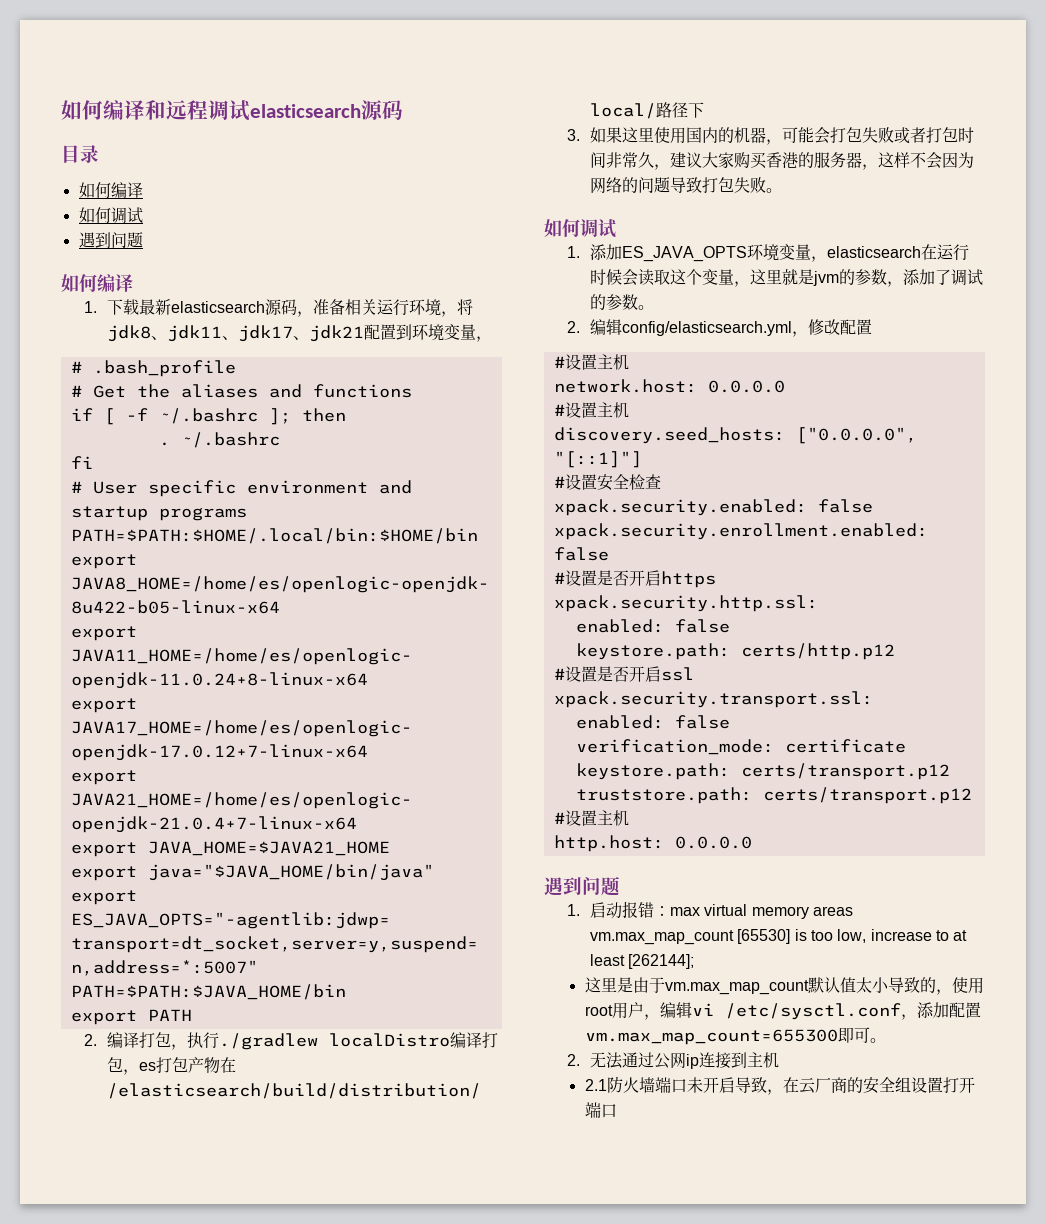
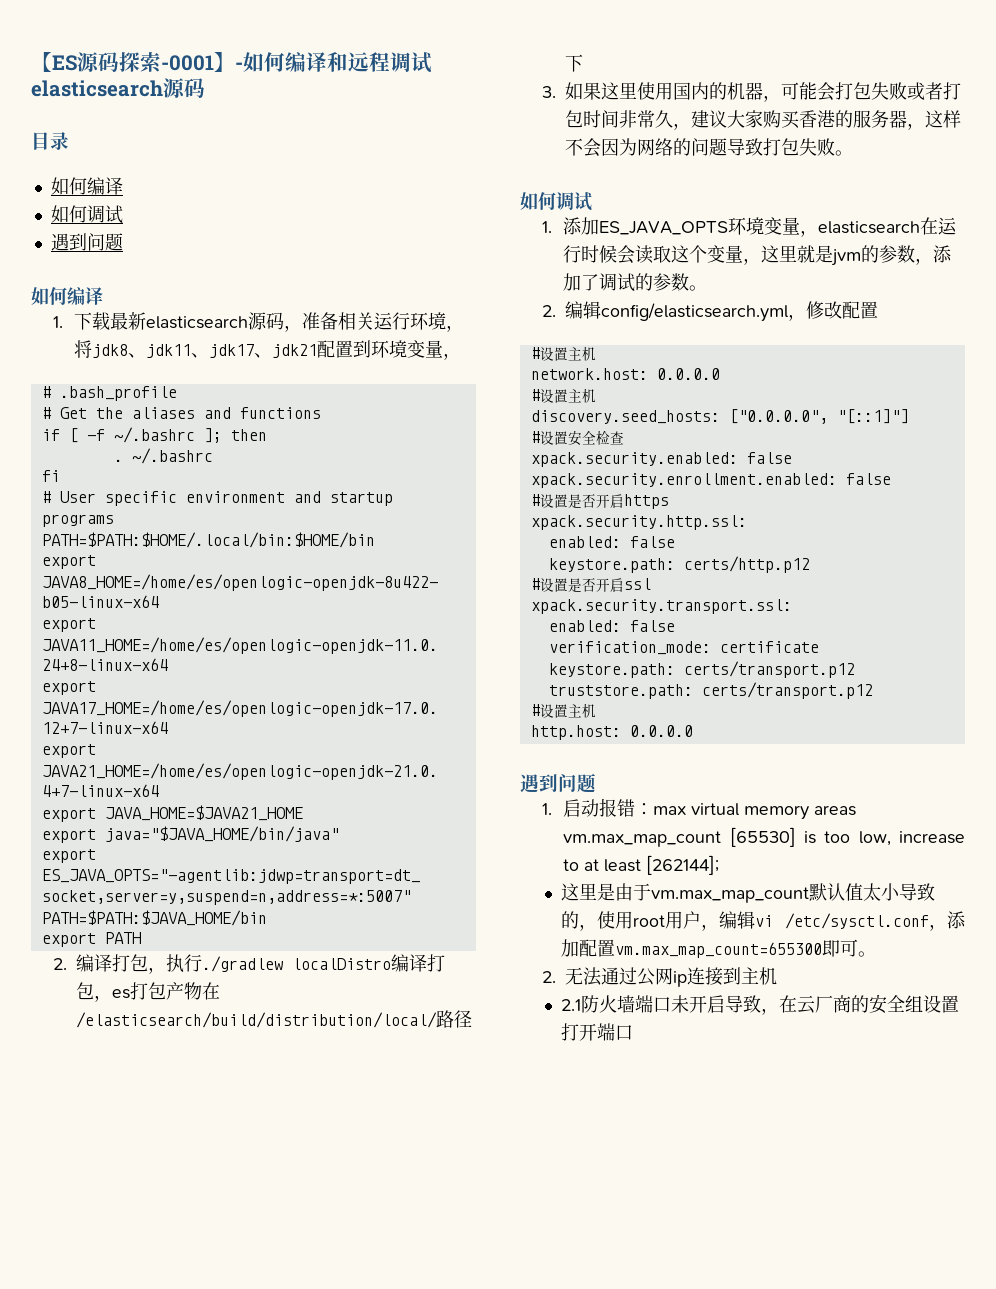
(61, 110) none -> [31,52,243,73] 【ES源码探索-0001】-

